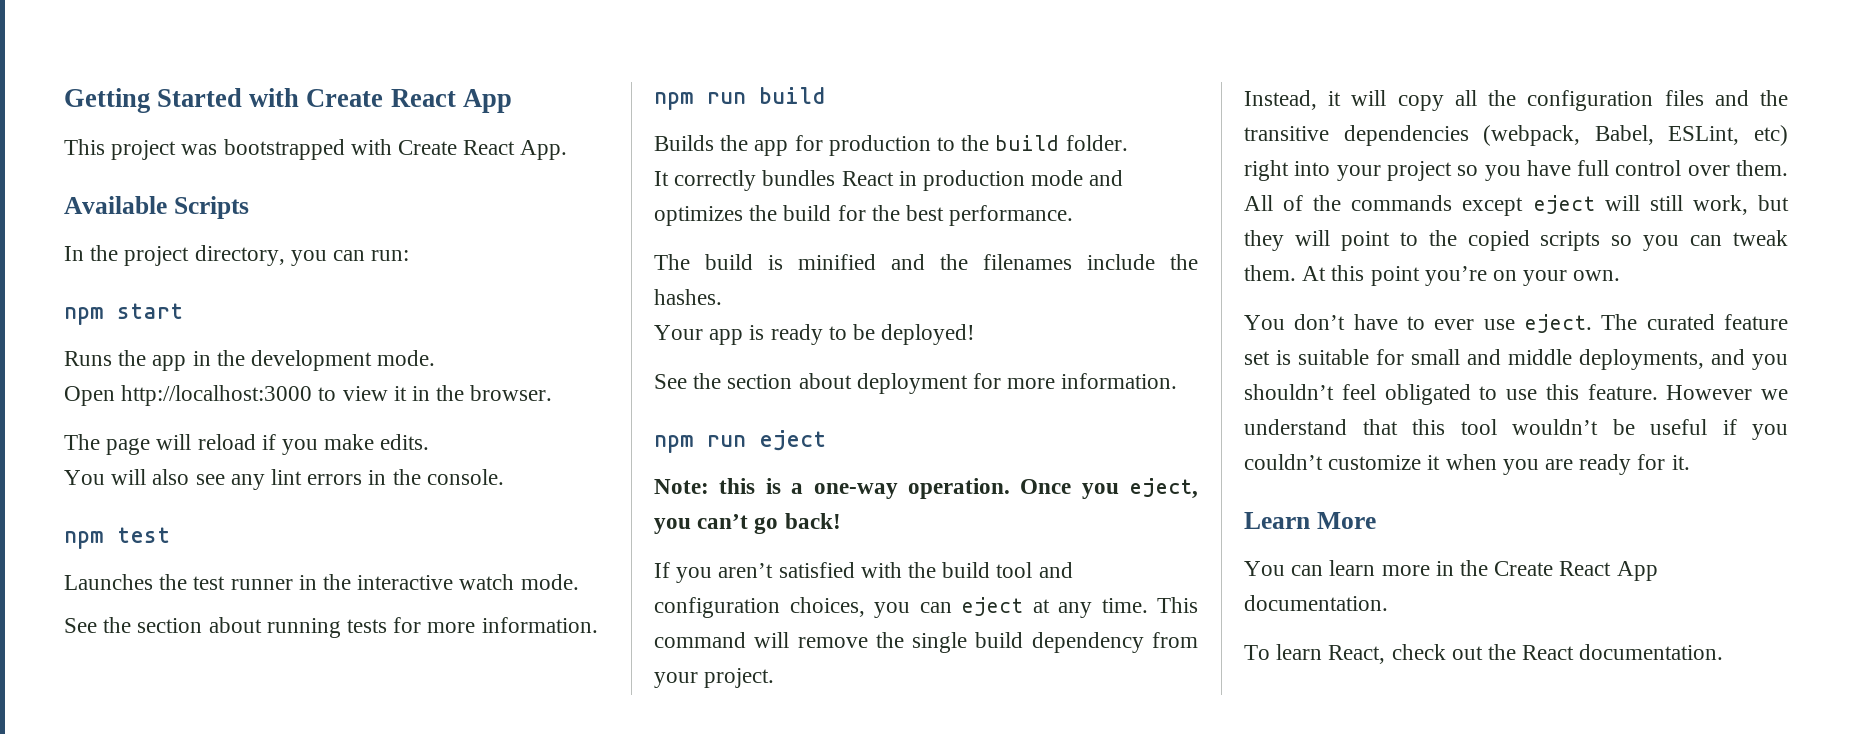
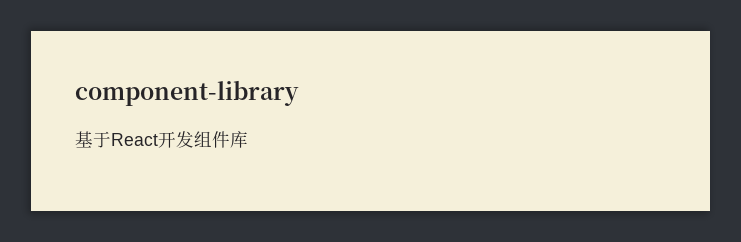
[64,88,512,113] [64,139,568,160] [64,196,249,219] [64,245,410,266] [64,303,183,325] [64,350,436,371] [64,385,553,406] [64,434,430,455] [64,469,504,490] [64,527,170,549] [64,574,579,590] [64,617,598,638] [654,87,825,110] [654,135,1128,156] [654,170,1124,191] [654,205,1074,226] [654,254,1198,270] [654,289,722,305] [654,324,976,345] [654,373,1178,394] [654,430,826,453] [654,478,1198,499] [654,513,841,534] [654,562,1073,583] [654,597,1198,618] [654,632,1198,653] [654,668,775,688] [1244,90,1788,111] [1244,125,1788,146] [1244,160,1788,181] [1244,195,1789,216] [1244,230,1788,251] [1244,265,1621,286] [1244,314,1788,333] [1244,349,1788,370] [1244,384,1788,405] [1244,419,1788,440] [1244,454,1690,475] [1244,512,1376,529] [1244,560,1658,581] [1244,595,1388,611] [1244,644,1724,664] Getting Started with Create React App // This project was bootstrapped with Create React App. // Available Scripts // In the project directory, you can run: // npm start // Runs the app in the development mode. // Open http://localhost:3000 to view it in the browser. // The page will reload if you make edits. // You will also see any lint errors in the console. // npm test // Launches the test runner in the interactive watch mode. // See the section about running tests for more information. // npm run build // Builds the app for production to the build folder. // It correctly bundles React in production mode and optimizes the build for the best performance. // The build is minified and the filenames include the hashes. // Your app is ready to be deployed! // See the section about deployment for more information. // npm run eject // Note: this is a one-way operation. Once you eject, you can’t go back! // If you aren’t satisfied with the build tool and configuration choices, you can eject at any time. This command will remove the single build dependency from your project. // Instead, it will copy all the configuration files and the transitive dependencies (webpack, Babel, ESLint, etc) right into your project so you have full control over them. All of the commands except eject will still work, but they will point to the copied scripts so you can tweak them. At this point you’re on your own. // You don’t have to ever use eject. The curated feature set is suitable for small and middle deployments, and you shouldn’t feel obligated to use this feature. However we understand that this tool wouldn’t be useful if you couldn’t customize it when you are ready for it. // Learn More // You can learn more in the Create React App documentation. // To learn React, check out the React documentation. -> [75,80,299,106] [75,131,248,148] component-library // 基于React开发组件库

